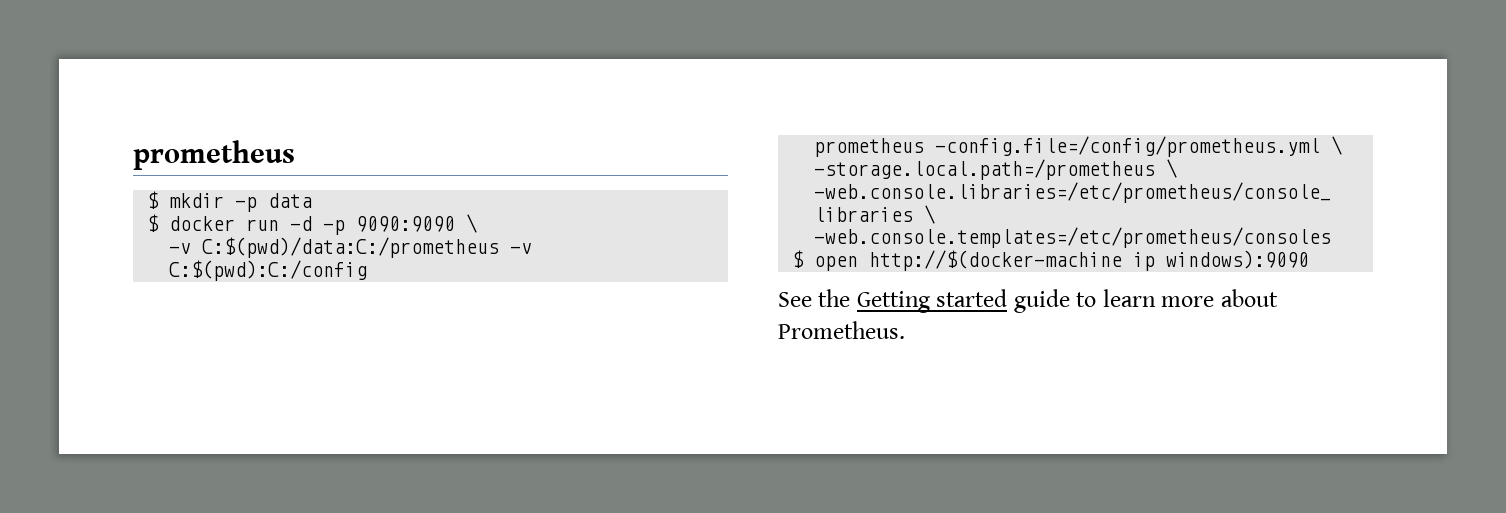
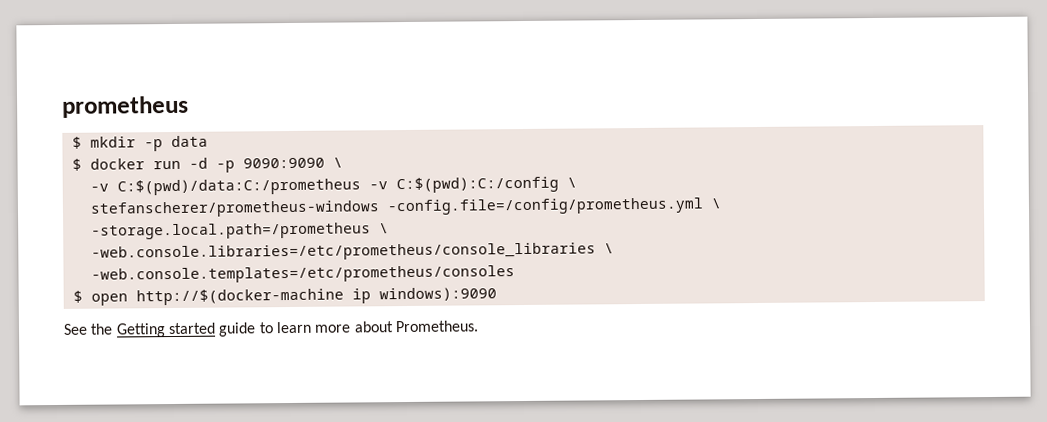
[814,138,925,157] // prometheus -> [566,177,577,188] [89,200,380,218] \ // stefanscherer/prometheus-windows

